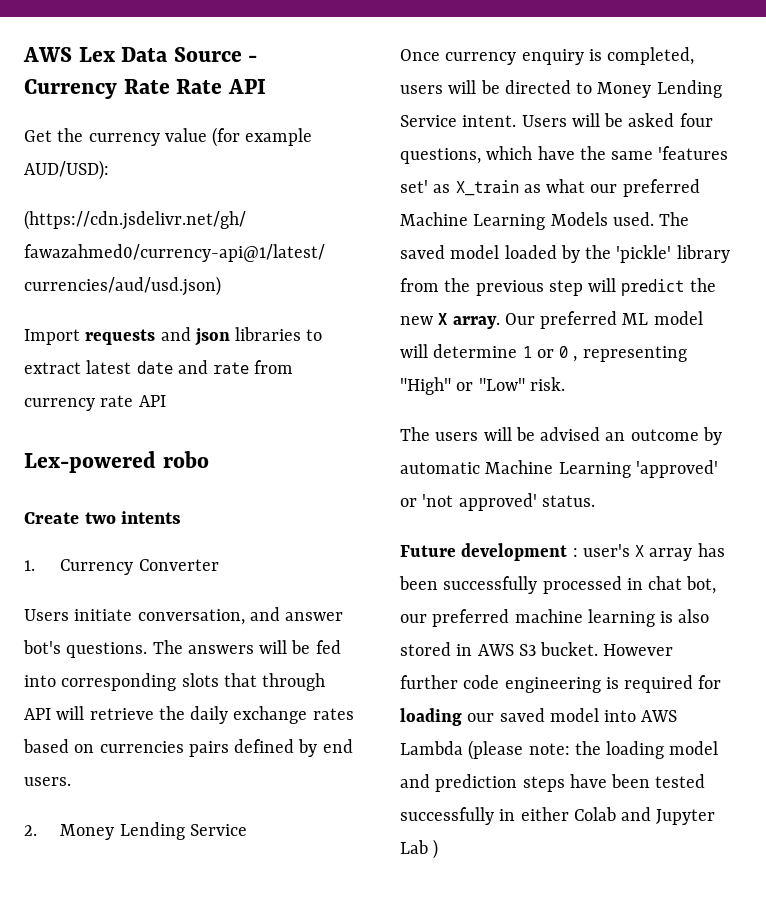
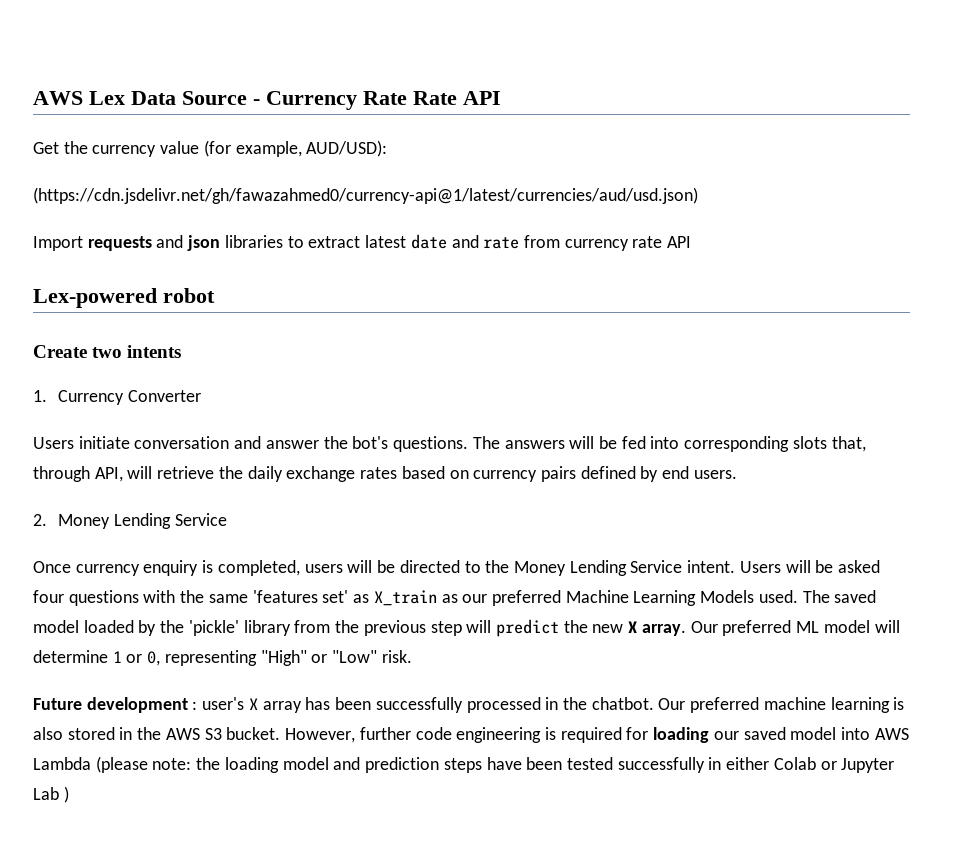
[245,128,313,146] example -> [235,141,302,157] example,
[162,451,209,468] robo -> [163,288,215,303] robot
[137,609,245,625] conversation, -> [134,436,230,449] conversation
(344, 616) none -> [323,436,348,449] the
[223,673,326,691] [24,708,51,720] that through API -> [831,436,866,452] [33,466,123,482] that, through API,
[99,741,184,753] currencies -> [473,470,538,482] currency
(593, 88) none -> [485,560,510,573] the
[400,146,575,164] questions, which have -> [68,590,176,606] questions with
[546,179,586,193] what -> (458, 598) none
[559,346,578,362] 0 , -> [147,651,161,666] 0,
[400,427,722,445] [400,460,718,478] [400,493,595,511] // The users will be advised an outcome by automatic Machine Learning 'approved' or 'not approved' status. -> (412, 656) none
[648,576,717,594] [400,614,427,623] chat bot, our -> [562,697,686,710] the chatbot. Our
(473, 650) none -> [137,727,162,740] the
[603,644,674,656] However -> [285,728,356,743] However,
[621,807,652,821] and -> [820,761,837,770] or

